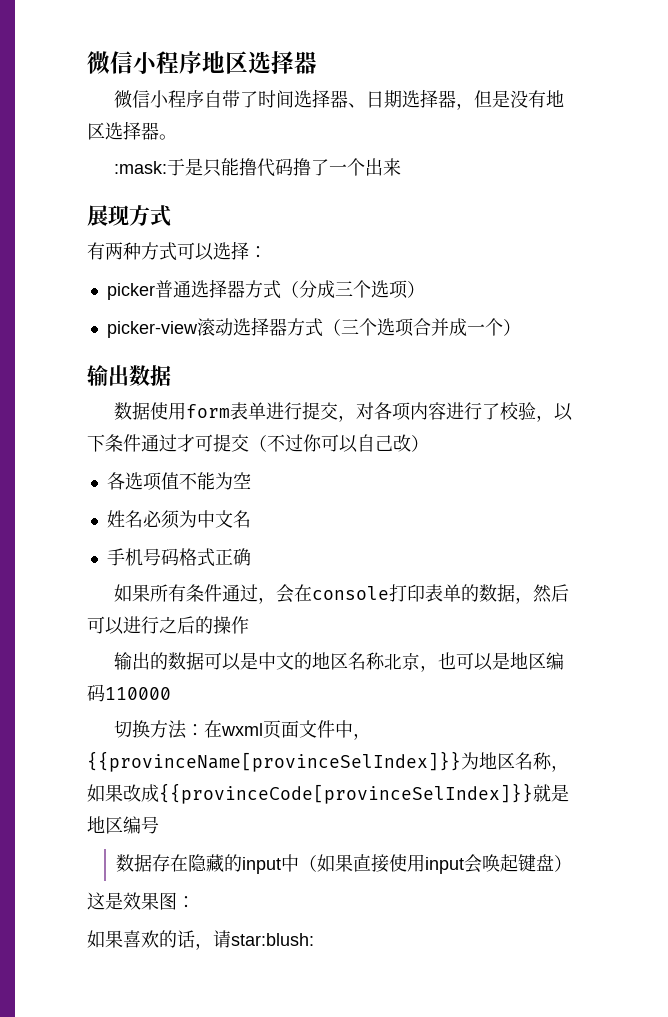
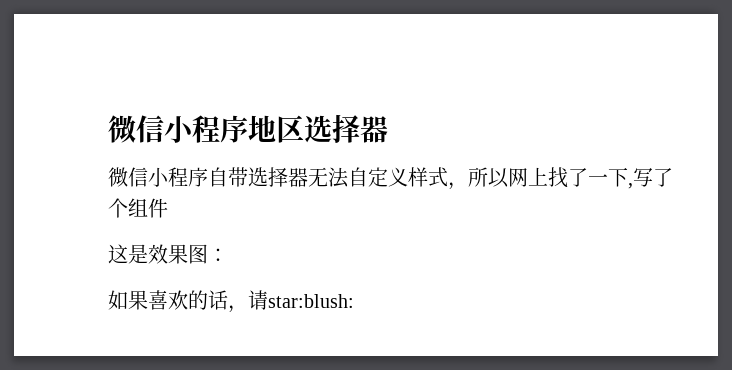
[240,89,565,110] [87,121,177,140] [114,158,402,177] [87,205,171,227] [87,241,267,261] [106,279,425,300] [106,317,521,338] [87,365,171,386] [114,402,574,422] [87,434,429,453] [106,472,251,491] [106,510,251,529] [106,548,251,567] [114,584,570,604] [87,616,249,635] [114,652,565,672] [87,684,171,702] [114,720,372,740] [87,751,569,772] [87,783,569,804] [87,816,159,834] [116,854,573,874] 了时间选择器、日期选择器，但是没有地区选择器。 // :mask:于是只能撸代码撸了一个出来 // 展现方式 // 有两种方式可以选择： // picker普通选择器方式（分成三个选项） // picker-view滚动选择器方式（三个选项合并成一个） // 输出数据 // 数据使用form表单进行提交，对各项内容进行了校验，以下条件通过才可提交（不过你可以自己改） // 各选项值不能为空 // 姓名必须为中文名 // 手机号码格式正确 // 如果所有条件通过，会在console打印表单的数据，然后可以进行之后的操作 // 输出的数据可以是中文的地区名称北京，也可以是地区编码110000 // 切换方法：在wxml页面文件中，{{provinceName[provinceSelIndex]}}为地区名称，如果改成{{provinceCode[provinceSelIndex]}}就是地区编号 // 数据存在隐藏的input中（如果直接使用input会唤起键盘） -> [248,167,673,190] [108,198,168,218] 选择器无法自定义样式，所以网上找了一下,写了个组件

